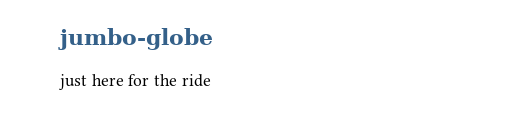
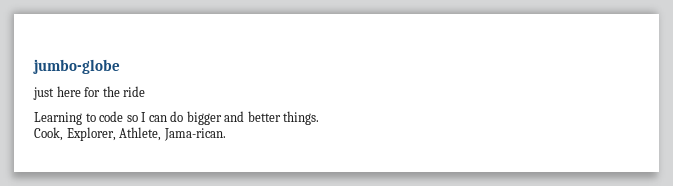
(211, 80) none -> [34,111,320,125] [34,127,226,141] // Learning to code so I can do bigger and better things. // Cook, Explorer, Athlete, Jama-rican.

